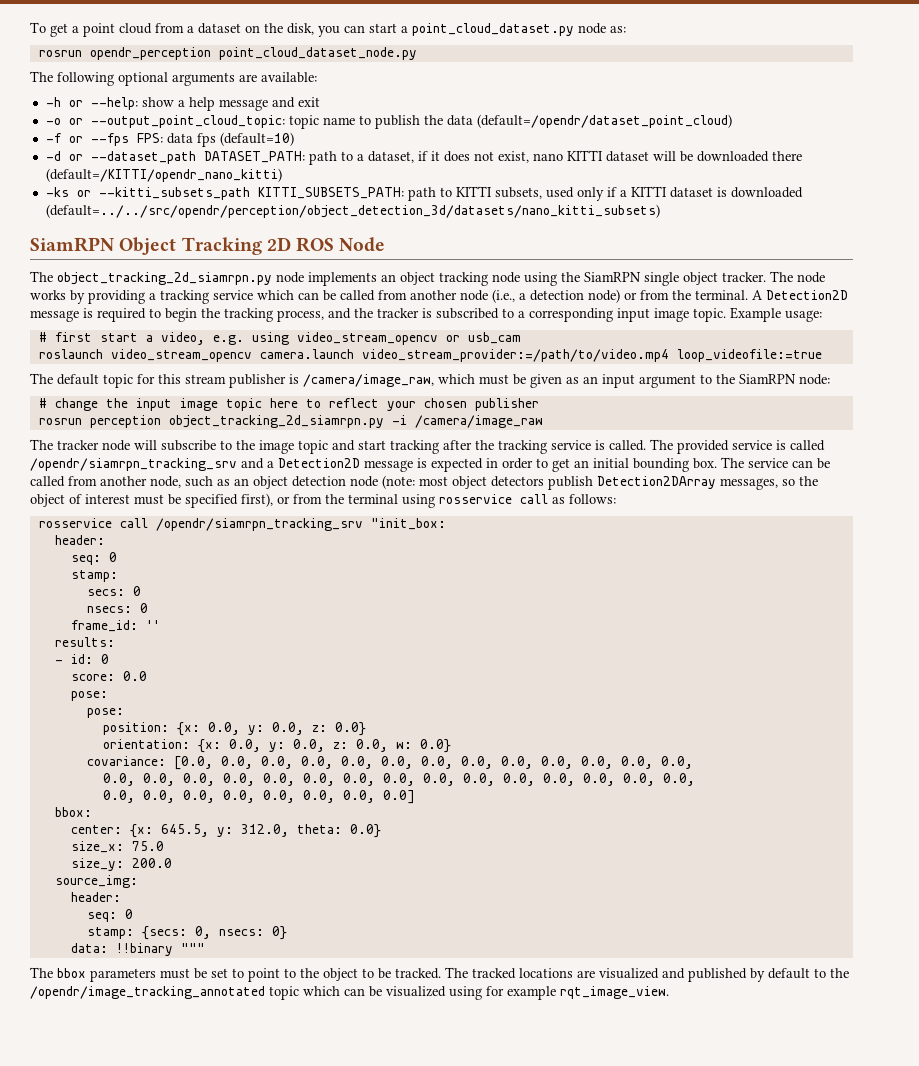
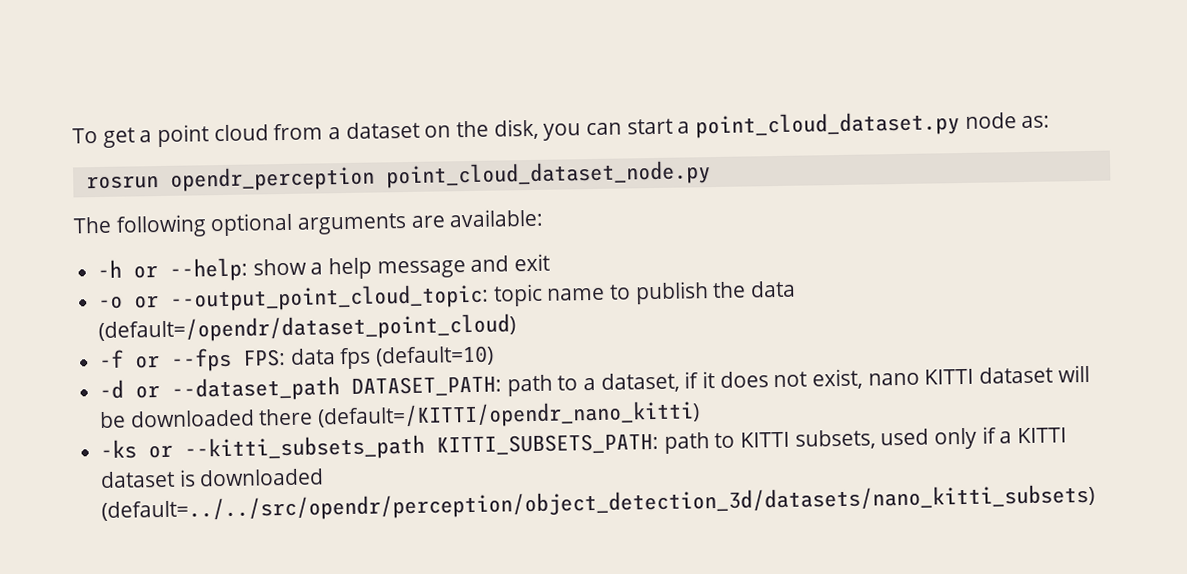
[30,237,386,255] [30,271,825,286] [30,289,848,304] [30,307,822,322] [38,332,521,345] [38,349,822,362] [30,373,830,388] [38,398,539,411] [38,415,543,428] [30,439,825,454] [30,457,830,472] [30,475,818,490] [30,493,616,508] [38,518,446,531] [54,535,105,545] [70,552,117,565] [70,570,118,582] [86,586,141,596] [86,603,148,613] [70,620,160,632] [54,637,115,647] [54,654,109,664] [70,671,147,681] [70,691,108,701] [86,708,124,718] [102,722,366,736] [102,739,451,753] [86,756,693,770] [102,773,695,786] [102,790,415,804] [54,807,92,817] [70,824,381,838] [70,841,164,853] [70,858,172,871] [54,875,138,888] [70,892,121,902] [86,909,133,922] [86,926,287,940] [70,943,205,956] [30,967,849,982] [30,986,669,1000] // SiamRPN Object Tracking 2D ROS Node // The object_tracking_2d_siamrpn.py node implements an object tracking node using the SiamRPN single object tracker. The node works by providing a tracking service which can be called from another node (i.e., a detection node) or from the terminal. A Detection2D message is required to begin the tracking process, and the tracker is subscribed to a corresponding input image topic. Example usage: // # first start a video, e.g. using video_stream_opencv or usb_cam // roslaunch video_stream_opencv camera.launch video_stream_provider:=/path/to/video.mp4 loop_videofile:=true // The default topic for this stream publisher is /camera/image_raw, which must be given as an input argument to the SiamRPN node: // # change the input image topic here to reflect your chosen publisher // rosrun perception object_tracking_2d_siamrpn.py -i /camera/image_raw // The tracker node will subscribe to the image topic and start tracking after the tracking service is called. The provided service is called /opendr/siamrpn_tracking_srv and a Detection2D message is expected in order to get an initial bounding box. The service can be called from another node, such as an object detection node (note: most object detectors publish Detection2DArray messages, so the object of interest must be specified first), or from the terminal using rosservice call as follows: // rosservice call /opendr/siamrpn_tracking_srv "init_box: // header: // seq: 0 // stamp: // secs: 0 // nsecs: 0 // frame_id: '' // results: // - id: 0 // score: 0.0 // pose: // pose: // position: {x: 0.0, y: 0.0, z: 0.0} // orientation: {x: 0.0, y: 0.0, z: 0.0, w: 0.0} // covariance: [0.0, 0.0, 0.0, 0.0, 0.0, 0.0, 0.0, 0.0, 0.0, 0.0, 0.0, 0.0, 0.0, // 0.0, 0.0, 0.0, 0.0, 0.0, 0.0, 0.0, 0.0, 0.0, 0.0, 0.0, 0.0, 0.0, 0.0, 0.0, // 0.0, 0.0, 0.0, 0.0, 0.0, 0.0, 0.0, 0.0] // bbox: // center: {x: 645.5, y: 312.0, theta: 0.0} // size_x: 75.0 // size_y: 200.0 // source_img: // header: // seq: 0 // stamp: {secs: 0, nsecs: 0} // data: !!binary """ // The bbox parameters must be set to point to the object to be tracked. The tracked locations are visualized and published by default to the /opendr/image_tracking_annotated topic which can be visualized using for example rqt_image_view. -> (1096, 503) none

